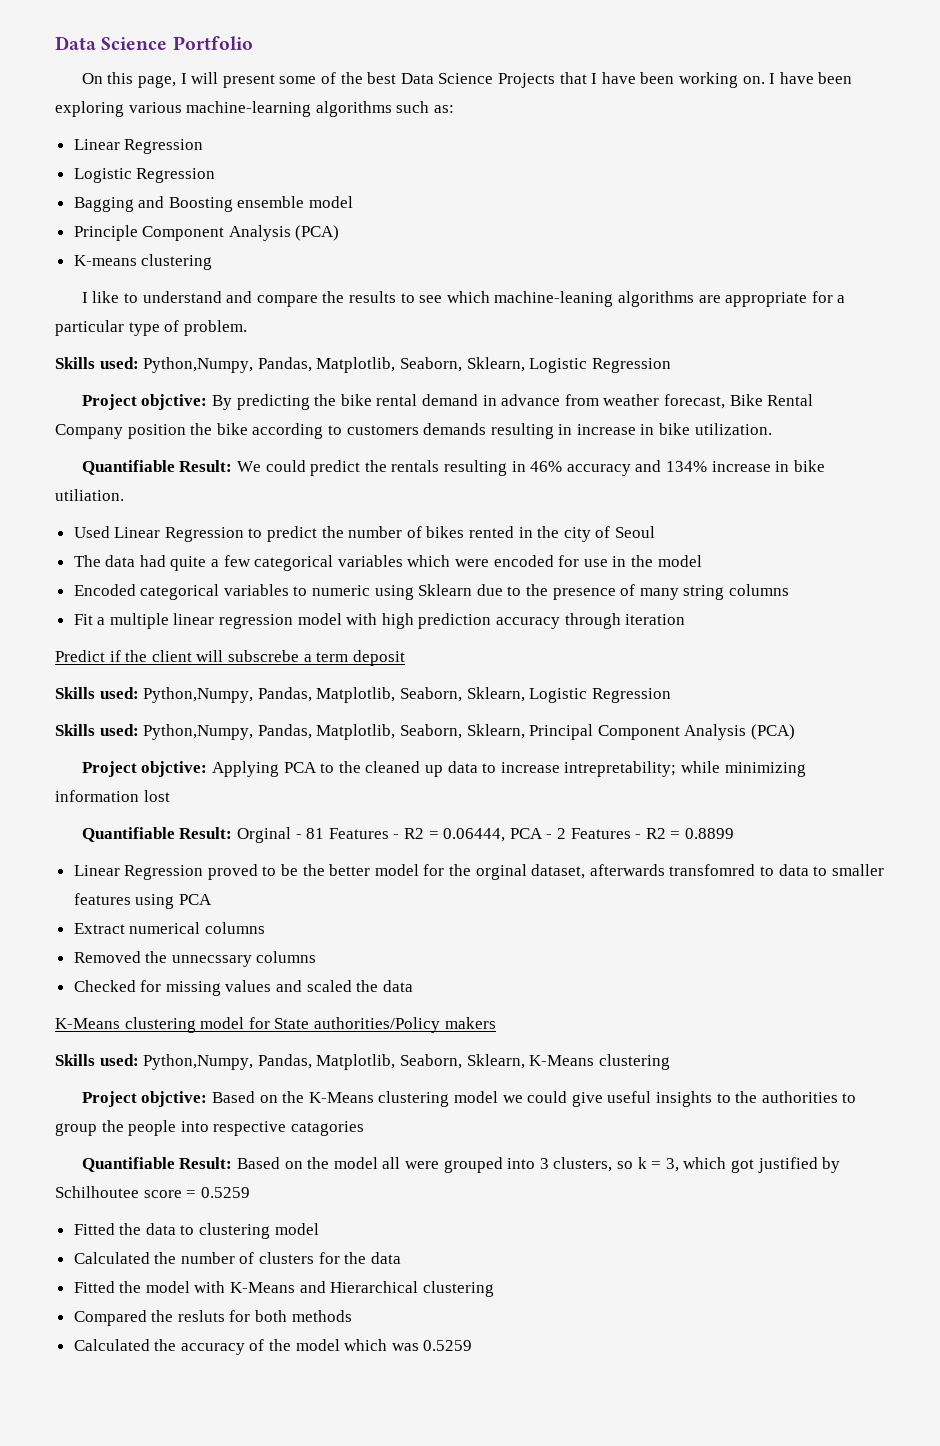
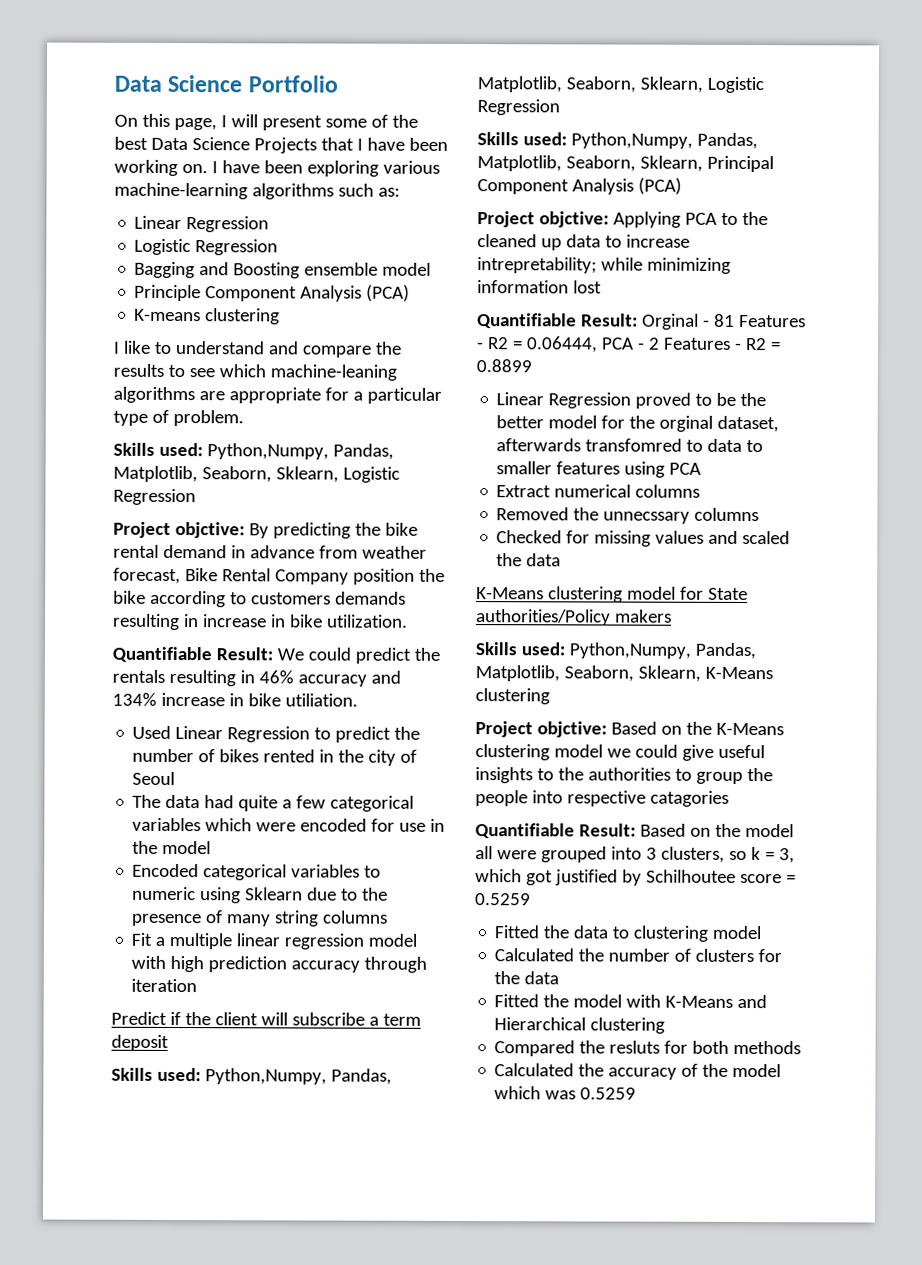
[227,650,299,662] subscrebe -> [291,1012,365,1026] subscribe

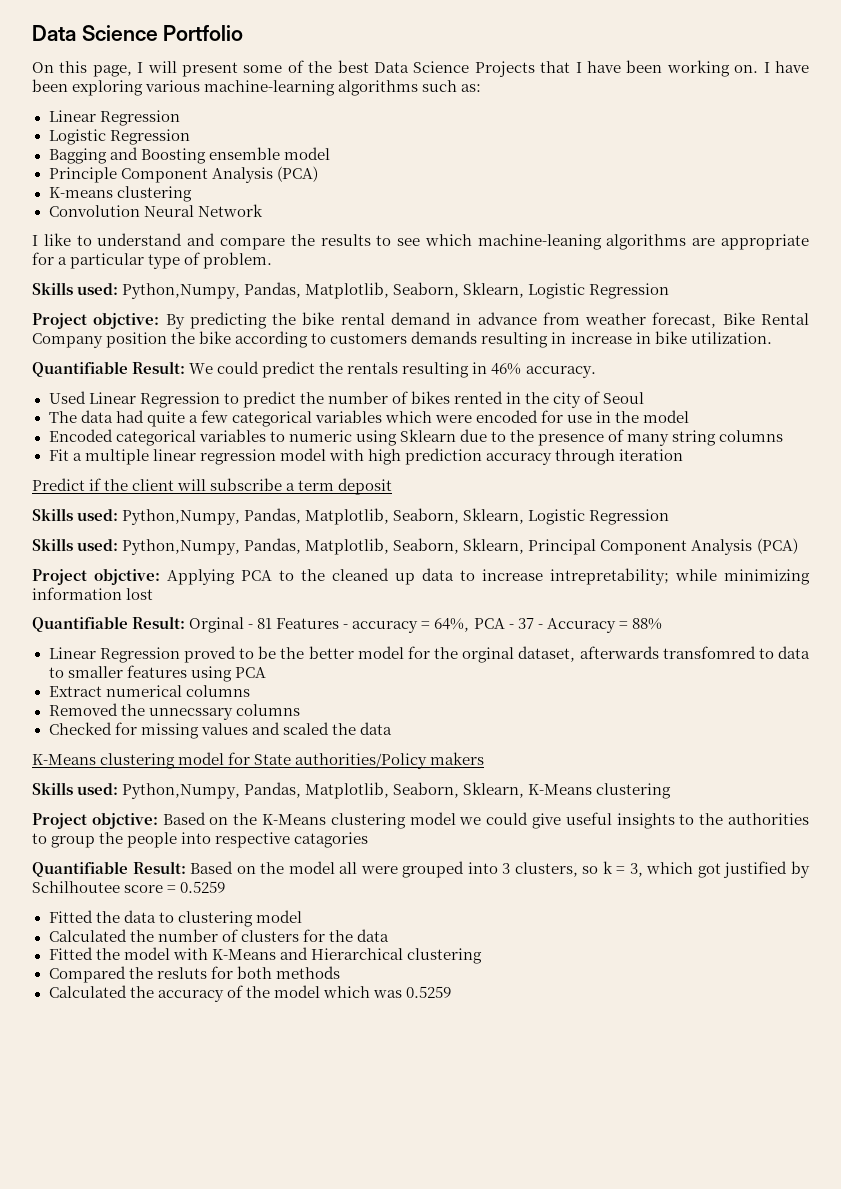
(281, 316) none -> [48,204,263,217] // Convolution Neural Network
[297,670,401,687] [112,692,358,707] accuracy and 134% increase in bike utiliation. -> [525,366,596,378] accuracy.
[486,336,781,353] [476,359,532,373] R2 = 0.06444, PCA - 2 Features - R2 = 0.8899 -> [352,618,662,633] accuracy = 64%, PCA - 37 - Accuracy = 88%

